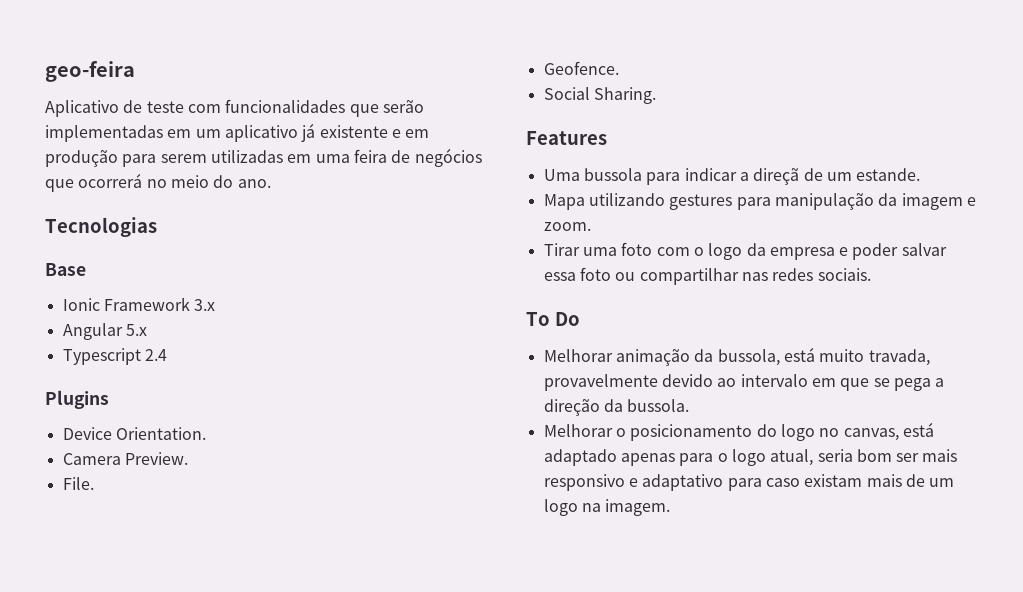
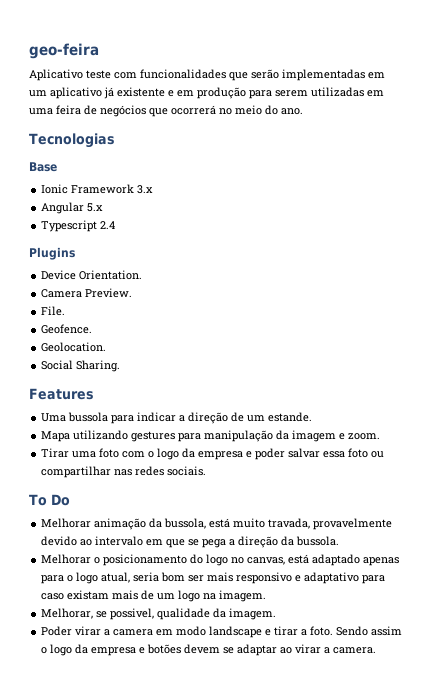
[123,100,143,113] de -> (83, 75) none
(619, 68) none -> [41,342,107,352] // Geolocation.
[753,168,800,185] direçã -> [188,412,229,424] direção
(671, 507) none -> [41,608,277,620] [41,626,403,638] [41,644,377,656] // Melhorar, se possivel, qualidade da imagem. // Poder virar a camera em modo landscape e tirar a foto. Sendo assim o logo da empresa e botões devem se adaptar ao virar a camera.

